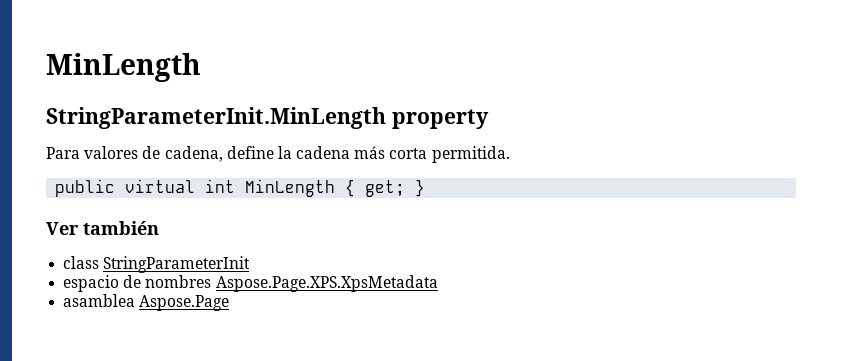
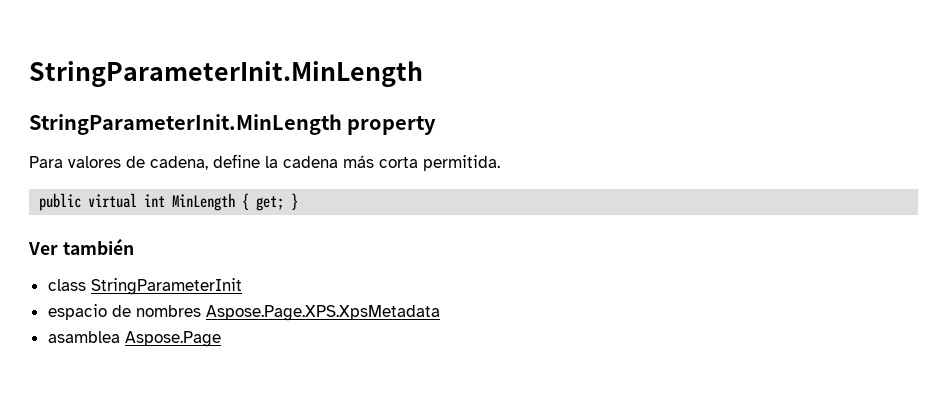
[46,53,201,82] MinLength -> [29,61,423,87] StringParameterInit.MinLength

